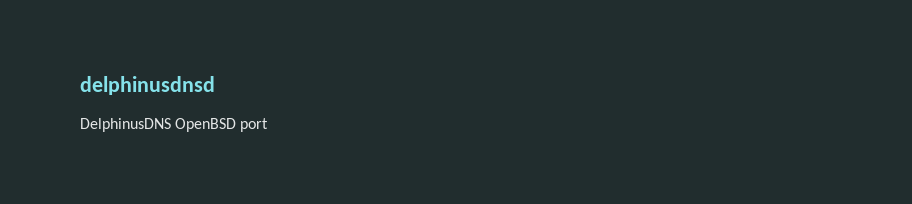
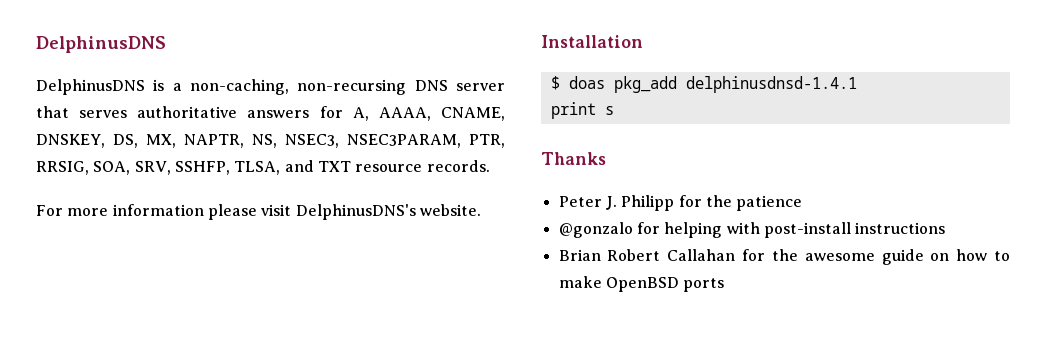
[80,76,215,95] [80,118,269,132] delphinusdnsd // DelphinusDNS OpenBSD port -> [36,36,166,53] [36,79,505,95] [36,106,506,121] [36,134,505,148] [36,160,490,175] [36,204,481,220] [541,35,643,48] [550,76,857,93] [550,102,614,119] [541,152,606,165] [558,195,803,211] [558,222,946,238] [558,249,1010,265] [558,276,725,292] DelphinusDNS // DelphinusDNS is a non-caching, non-recursing DNS server that serves authoritative answers for A, AAAA, CNAME, DNSKEY, DS, MX, NAPTR, NS, NSEC3, NSEC3PARAM, PTR, RRSIG, SOA, SRV, SSHFP, TLSA, and TXT resource records. // For more information please visit DelphinusDNS's website. // Installation // $ doas pkg_add delphinusdnsd-1.4.1 // print s // Thanks // Peter J. Philipp for the patience // @gonzalo for helping with post-install instructions // Brian Robert Callahan for the awesome guide on how to make OpenBSD ports

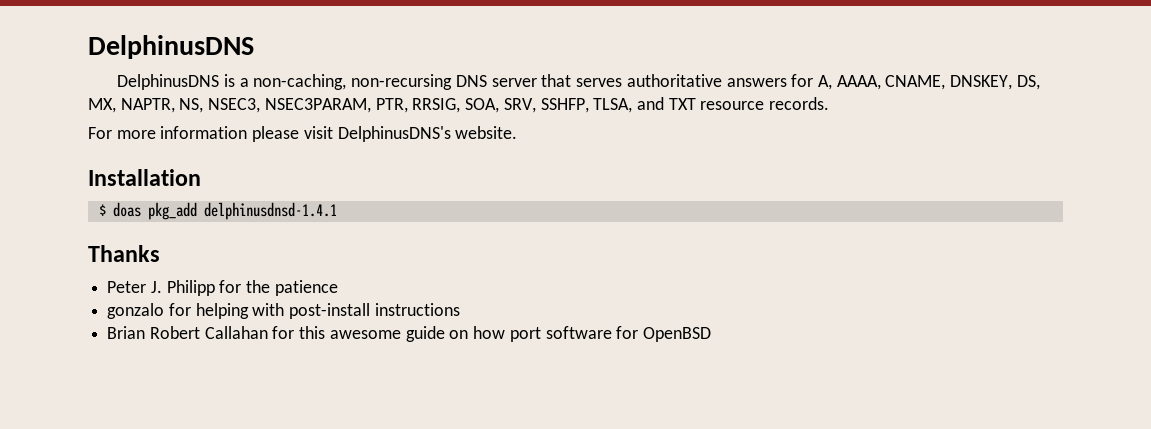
[550,102,614,119] // print s -> (337, 211) none
[558,222,633,238] @gonzalo -> [107,303,165,319] gonzalo
[771,249,798,261] the -> [299,326,326,339] this
[993,251,1010,261] [558,276,725,292] to make OpenBSD ports -> [509,326,711,342] port software for OpenBSD

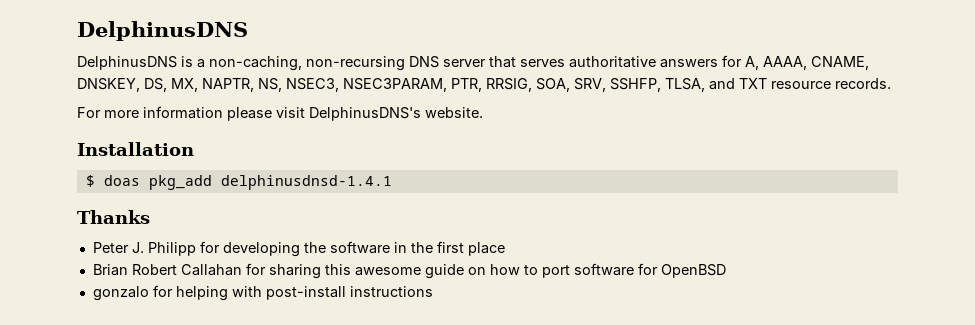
[246,280,338,296] the patience -> [222,241,505,257] [92,263,726,279] developing the software in the first place // Brian Robert Callahan for sharing this awesome guide on how to port software for OpenBSD
[107,326,711,342] // Brian Robert Callahan for this awesome guide on how port software for OpenBSD -> (433, 291) none

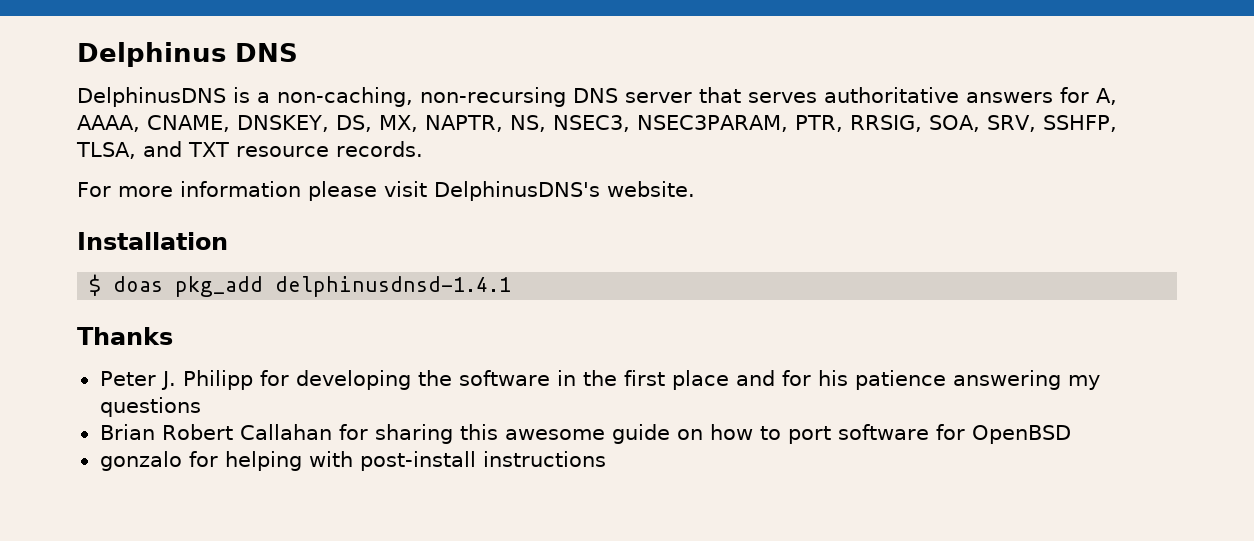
[77,21,248,41] DelphinusDNS -> [77,42,298,67] Delphinus DNS
(505, 249) none -> [735,370,1100,390] [99,397,201,417] and for his patience answering my questions

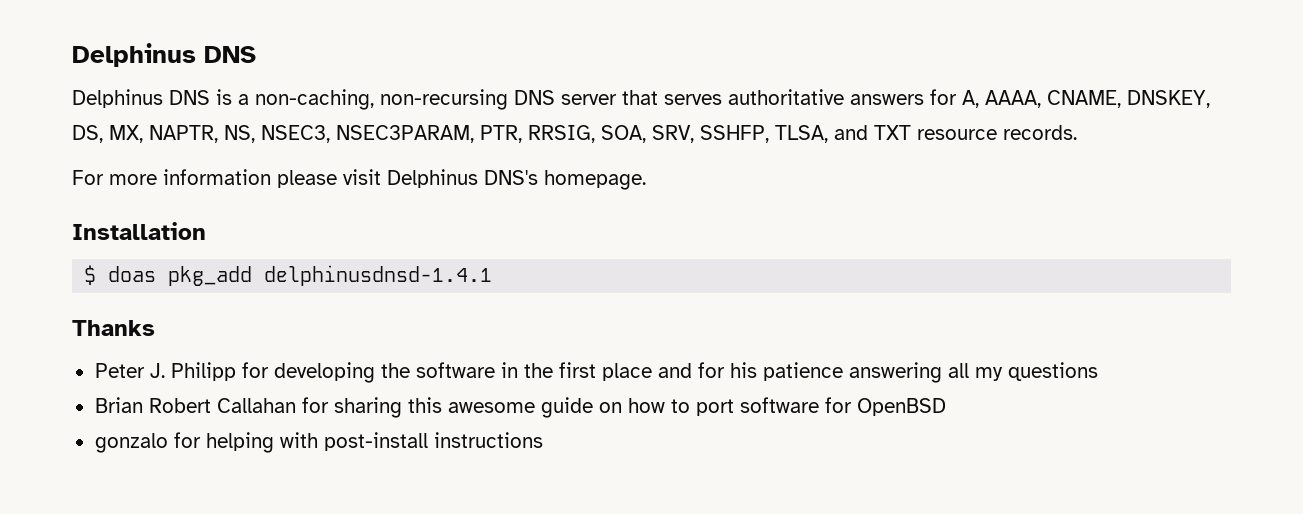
[77,87,226,107] DelphinusDNS -> [72,89,210,108] Delphinus DNS
[433,181,695,201] DelphinusDNS's website. -> [387,169,646,190] Delphinus DNS's homepage.
(1061, 380) none -> [947,363,969,378] all

